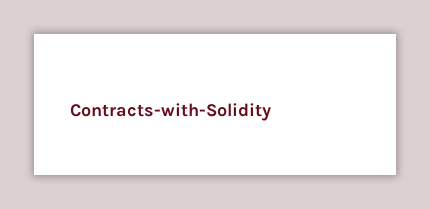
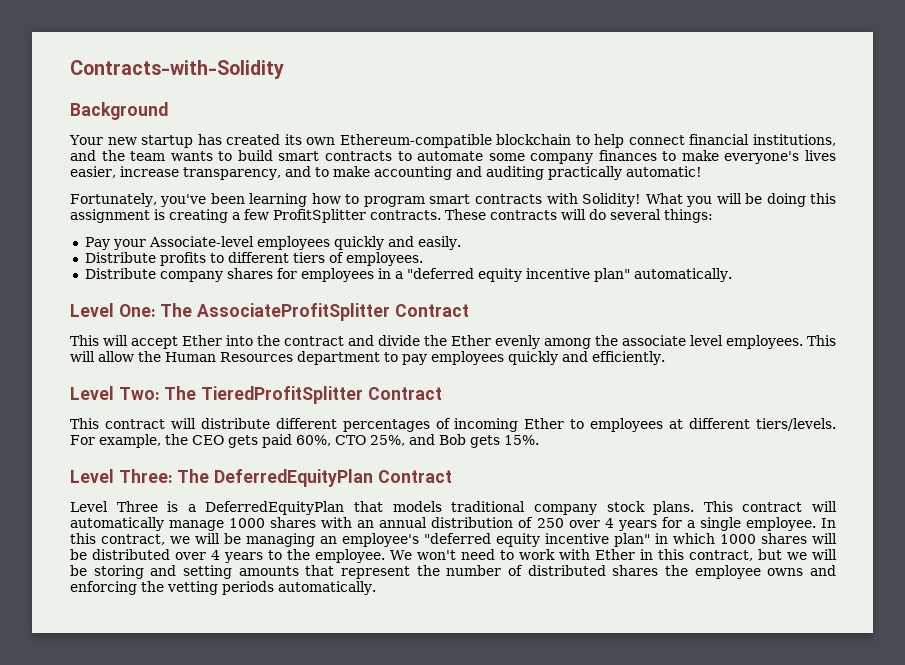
(271, 112) none -> [70,102,168,120] [69,134,836,148] [70,150,836,164] [70,166,702,180] [70,193,836,207] [70,209,713,223] [84,236,461,250] [84,252,423,266] [84,268,732,282] [70,303,469,321] [70,335,836,349] [70,351,665,365] [70,386,442,404] [70,418,836,432] [70,434,539,448] [70,469,452,487] [70,501,838,515] [70,517,836,531] [70,533,837,547] [70,549,838,563] [70,565,836,579] [70,581,376,595] // Background // Your new startup has created its own Ethereum-compatible blockchain to help connect financial institutions, and the team wants to build smart contracts to automate some company finances to make everyone's lives easier, increase transparency, and to make accounting and auditing practically automatic! // Fortunately, you've been learning how to program smart contracts with Solidity! What you will be doing this assignment is creating a few ProfitSplitter contracts. These contracts will do several things: // Pay your Associate-level employees quickly and easily. // Distribute profits to different tiers of employees. // Distribute company shares for employees in a "deferred equity incentive plan" automatically. // Level One: The AssociateProfitSplitter Contract // This will accept Ether into the contract and divide the Ether evenly among the associate level employees. This will allow the Human Resources department to pay employees quickly and efficiently. // Level Two: The TieredProfitSplitter Contract // This contract will distribute different percentages of incoming Ether to employees at different tiers/levels. For example, the CEO gets paid 60%, CTO 25%, and Bob gets 15%. // Level Three: The DeferredEquityPlan Contract // Level Three is a DeferredEquityPlan that models traditional company stock plans. This contract will automatically manage 1000 shares with an annual distribution of 250 over 4 years for a single employee. In this contract, we will be managing an employee's "deferred equity incentive plan" in which 1000 shares will be distributed over 4 years to the employee. We won't need to work with Ether in this contract, but we will be storing and setting amounts that represent the number of distributed shares the employee owns and enforcing the vetting periods automatically.

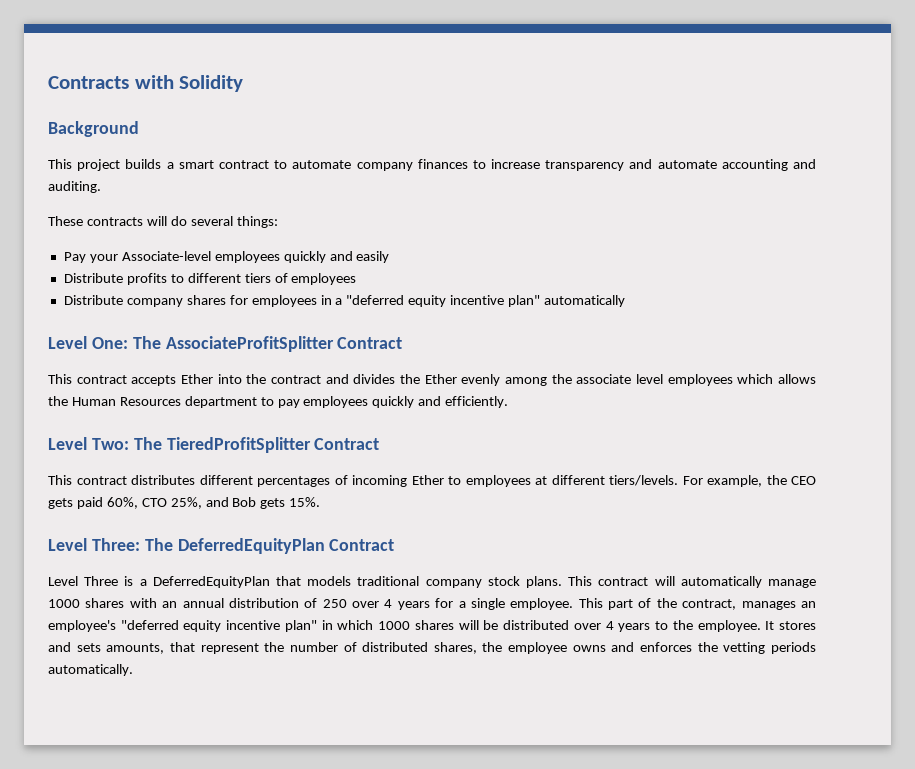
[70,60,284,79] [70,102,168,120] [69,134,836,148] [70,150,392,161] Contracts-with-Solidity // Background // Your new startup has created its own Ethereum-compatible blockchain to help connect financial institutions, and the team wants to build smart contracts -> [48,75,244,92] [48,121,139,137] [48,159,269,171] Contracts with Solidity // Background // This project builds a smart contract
[488,153,525,161] some -> (352, 164) none
[681,150,836,164] [70,166,702,180] [70,193,836,207] [70,209,441,223] make everyone's lives easier, increase transparency, and to make accounting and auditing practically automatic! // Fortunately, you've been learning how to program smart contracts with Solidity! What you will be doing this assignment is creating a few ProfitSplitter contracts. -> [491,159,816,171] [48,181,101,193] increase transparency and automate accounting and auditing. //
[417,236,461,250] easily. -> [356,251,390,263] easily
[345,252,423,266] employees. -> [291,273,357,285] employees
[633,268,732,282] automatically. -> [544,295,626,307] automatically
[103,335,178,349] will accept -> [76,375,177,386] contract accepts
[378,335,420,346] divide -> [353,374,396,384] divides
[726,335,836,349] [70,351,134,362] employees. This will allow -> [667,374,816,386] employees which allows
[170,418,270,429] will distribute -> [131,475,195,485] distributes
[820,518,836,528] [70,533,315,547] In this contract, we will be managing -> [578,598,796,610] This part of the contract, manages
[390,549,838,561] [70,565,299,579] We won't need to work with Ether in this contract, but we will be storing and setting amounts -> [765,621,816,630] [48,642,165,654] It stores and sets amounts,
[612,565,659,576] shares -> [433,642,477,654] shares,
[70,581,137,595] enforcing -> [640,642,693,652] enforces

